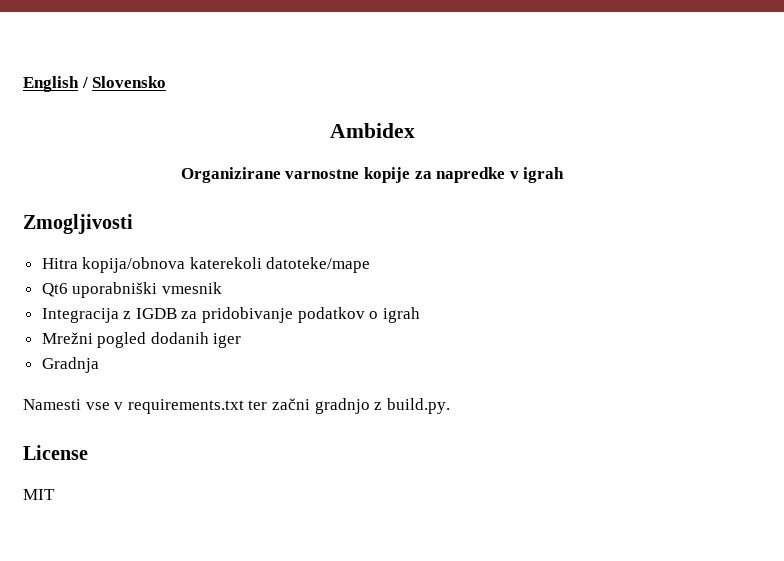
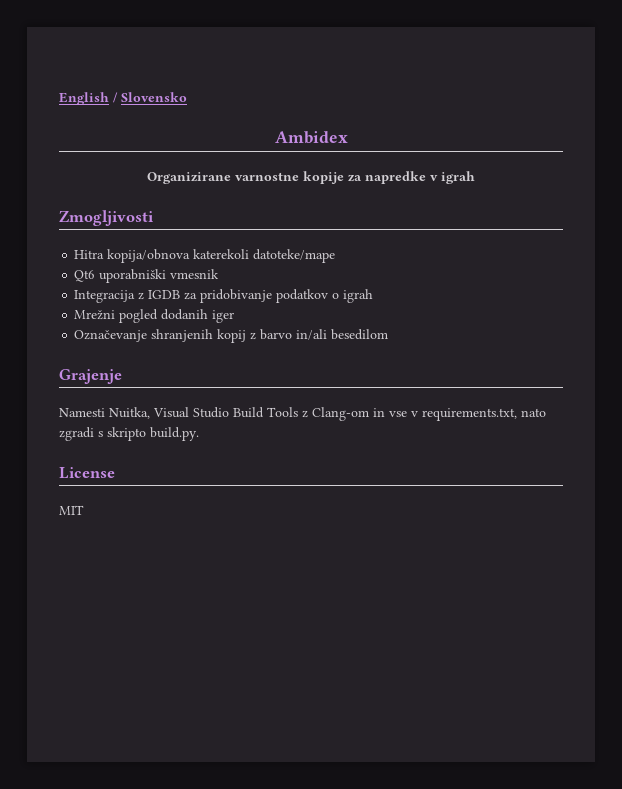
[41,357,99,373] [23,398,383,414] Gradnja // Namesti vse v requirements.txt ter začni gradnjo z -> [74,329,389,343] [59,369,122,384] [59,407,546,421] [59,427,146,441] Označevanje shranjenih kopij z barvo in/ali besedilom // Grajenje // Namesti Nuitka, Visual Studio Build Tools z Clang-om in vse v requirements.txt, nato zgradi s skripto

